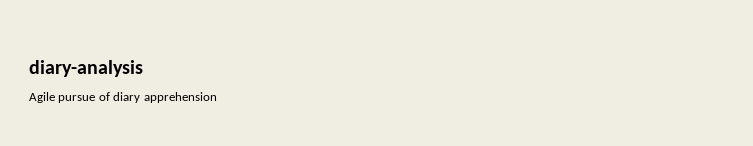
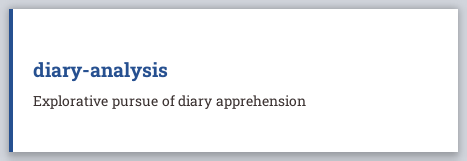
[29,92,55,103] Agile -> [33,95,108,109] Explorative

